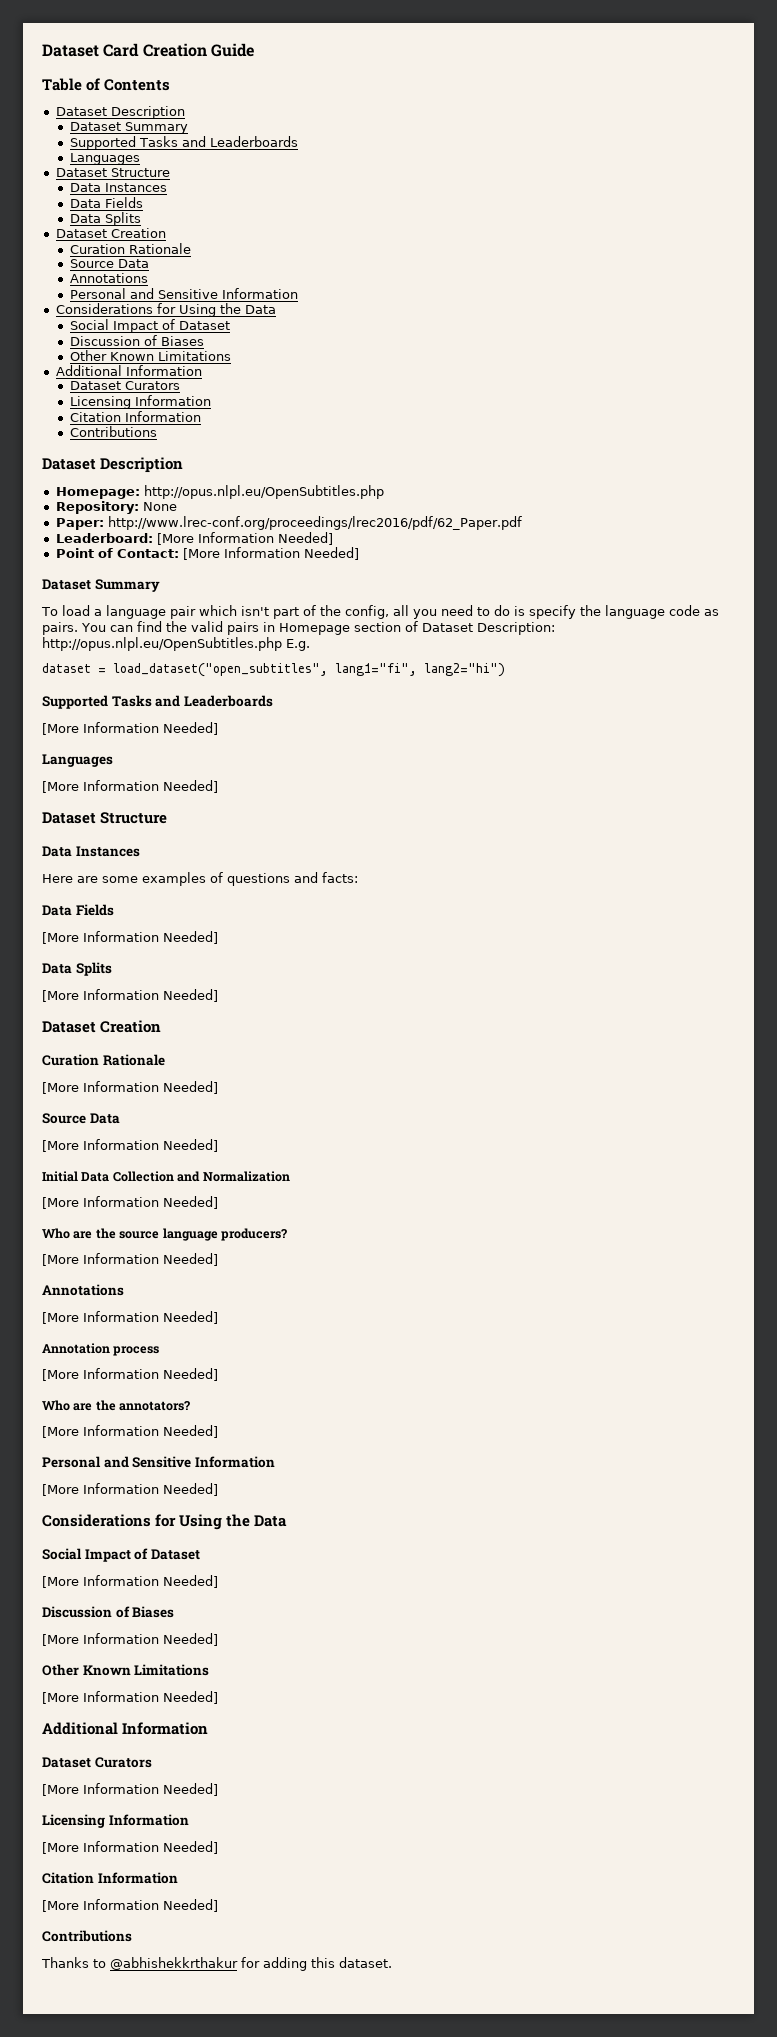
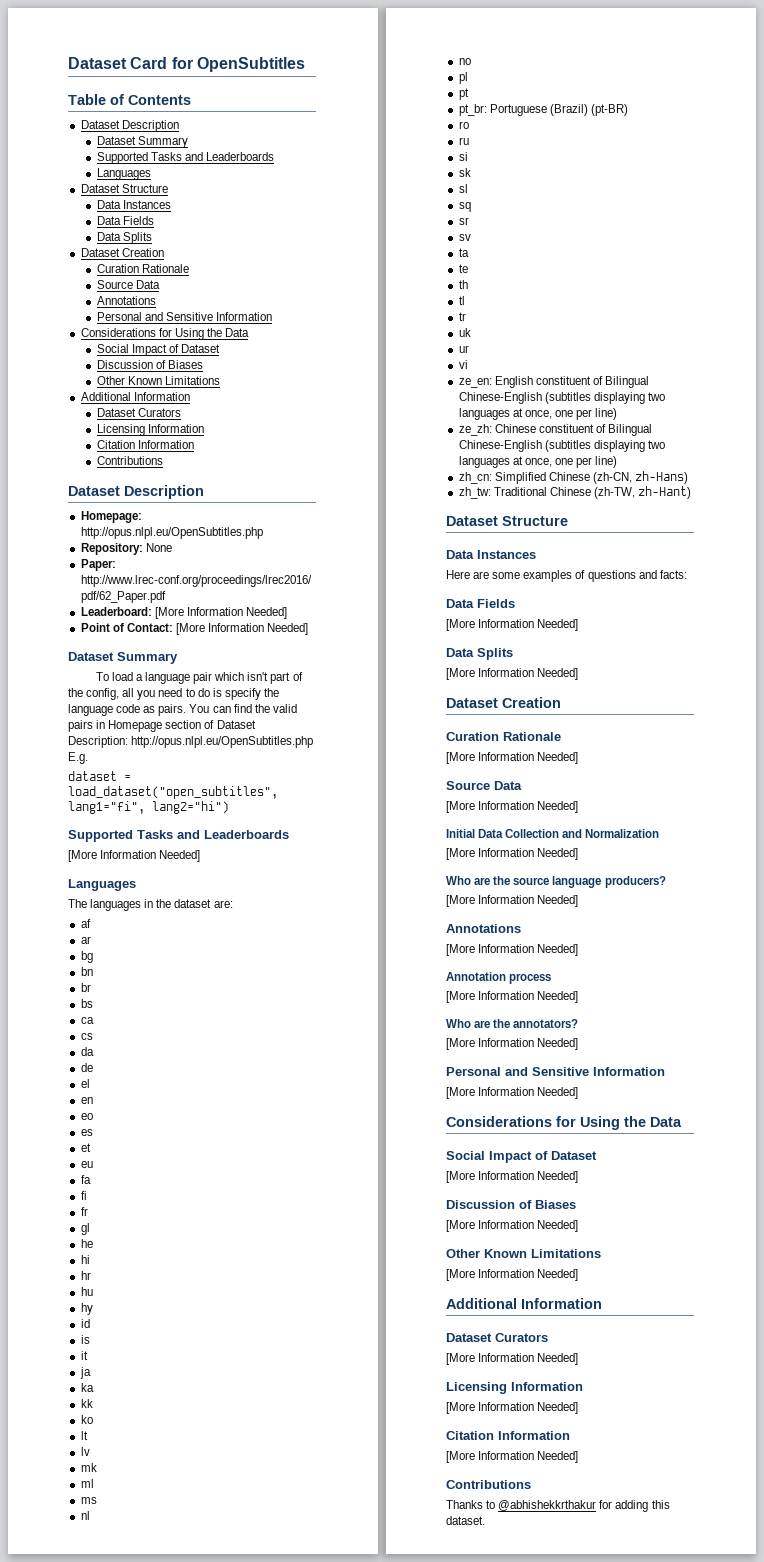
[142,43,254,57] Creation Guide -> [171,57,305,72] for OpenSubtitles
[42,780,218,793] [More Information Needed] -> [68,899,233,911] [80,919,91,928] [80,936,91,944] [80,951,93,963] [80,967,93,976] [80,983,91,992] [80,999,93,1008] [80,1017,94,1024] [80,1033,93,1040] [80,1047,94,1056] [80,1063,93,1072] [80,1079,90,1088] [80,1097,93,1104] [80,1113,93,1120] [80,1129,93,1136] [80,1143,91,1152] [80,1161,93,1168] [80,1175,91,1184] [80,1191,87,1200] [80,1207,88,1216] [80,1223,90,1235] [80,1239,93,1248] [80,1255,90,1264] [80,1271,91,1280] [80,1287,93,1296] [80,1303,93,1315] [80,1319,90,1328] [80,1335,90,1344] [80,1351,88,1360] [79,1367,91,1379] [80,1383,94,1392] [80,1399,93,1408] [80,1415,93,1424] [80,1431,88,1440] [80,1447,90,1456] [80,1463,97,1472] [80,1479,94,1488] [80,1497,97,1504] [80,1511,90,1520] [458,58,471,65] [458,72,468,84] [458,88,469,100] [458,104,628,116] [458,121,469,129] [458,137,469,145] [458,152,468,161] [458,168,471,177] [458,184,468,193] [458,202,471,212] [458,217,469,225] [458,234,471,241] [458,248,469,257] [458,264,468,273] [458,280,468,289] [458,296,465,305] [458,312,466,321] [458,328,471,337] [458,345,469,353] [458,360,468,369] [458,376,650,388] [458,392,665,404] [458,408,618,420] [458,424,653,436] [458,440,665,452] [458,456,618,468] [458,471,689,484] [458,486,692,499] The languages in the dataset are: // af // ar // bg // bn // br // bs // ca // cs // da // de // el // en // eo // es // et // eu // fa // fi // fr // gl // he // hi // hr // hu // hy // id // is // it // ja // ka // kk // ko // lt // lv // mk // ml // ms // nl // no // pl // pt // pt_br: Portuguese (Brazil) (pt-BR) // ro // ru // si // sk // sl // sq // sr // sv // ta // te // th // tl // tr // uk // ur // vi // ze_en: English constituent of Bilingual Chinese-English (subtitles displaying two languages at once, one per line) // ze_zh: Chinese constituent of Bilingual Chinese-English (subtitles displaying two languages at once, one per line) // zh_cn: Simplified Chinese (zh-CN, zh-Hans) // zh_tw: Traditional Chinese (zh-TW, zh-Hant)

